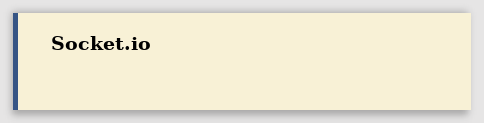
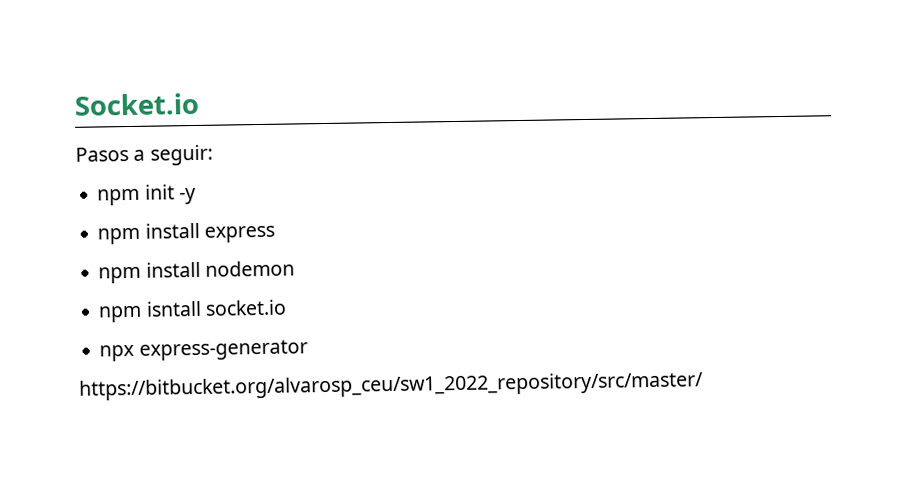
(151, 43) none -> [75,144,213,166] [97,184,196,206] [97,222,275,245] [98,260,295,284] [98,299,287,323] [99,339,308,362] [79,371,704,401] // Pasos a seguir: // npm init -y // npm install express // npm install nodemon // npm isntall socket.io // npx express-generator // https://bitbucket.org/alvarosp_ceu/sw1_2022_repository/src/master/

